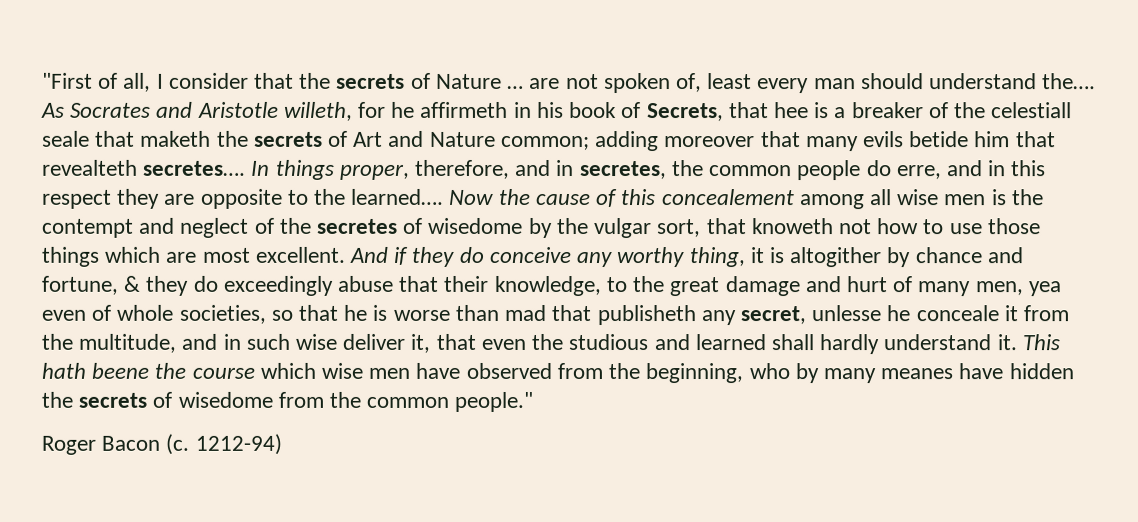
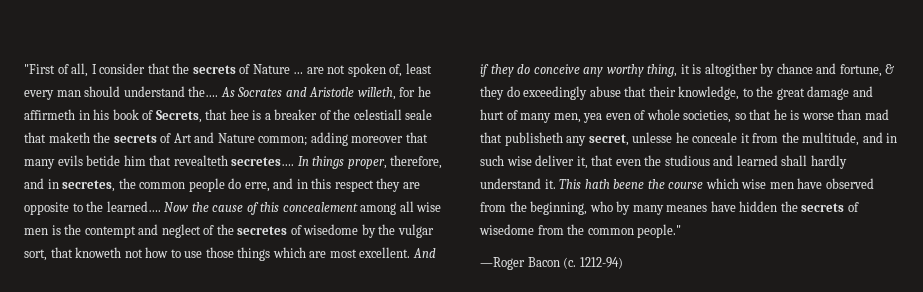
[41,435,96,455] Roger -> [480,257,525,270] —Roger

